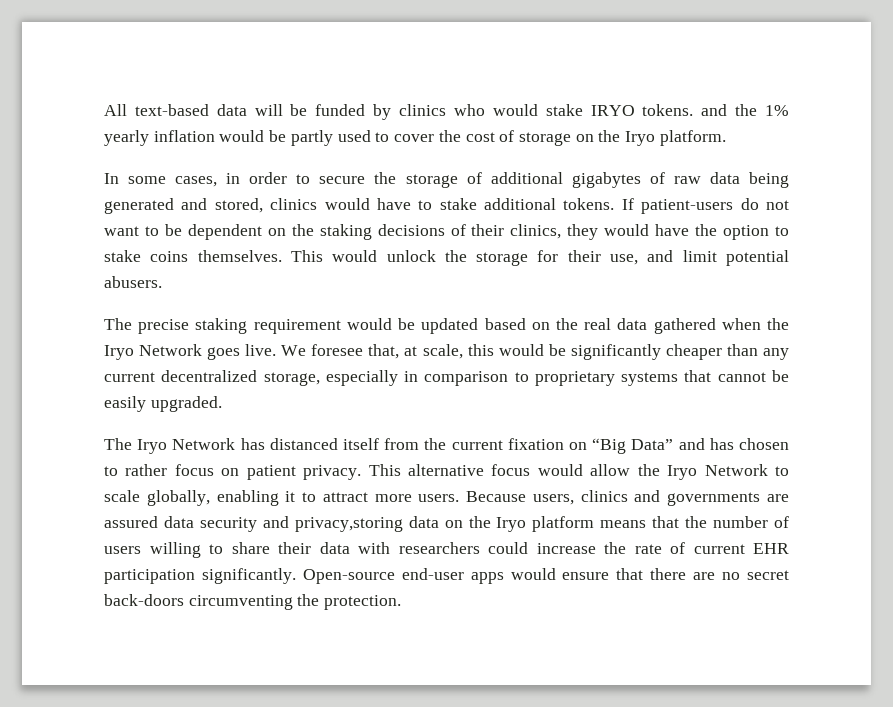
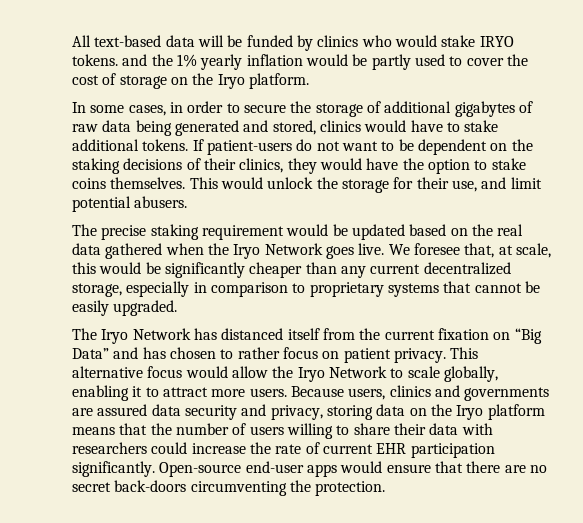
[294,517,403,532] privacy,storing -> [270,405,373,420] privacy, storing

